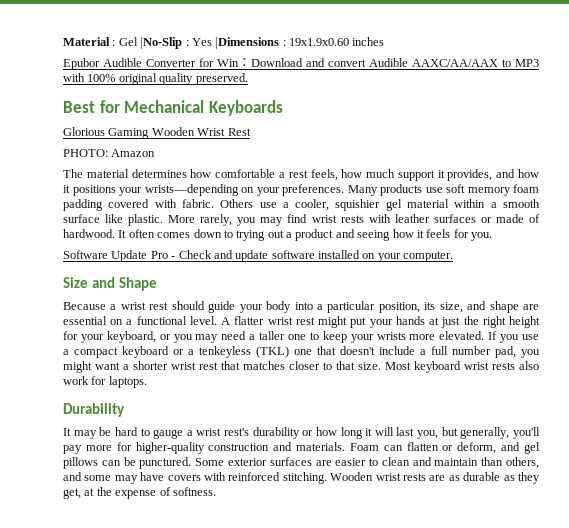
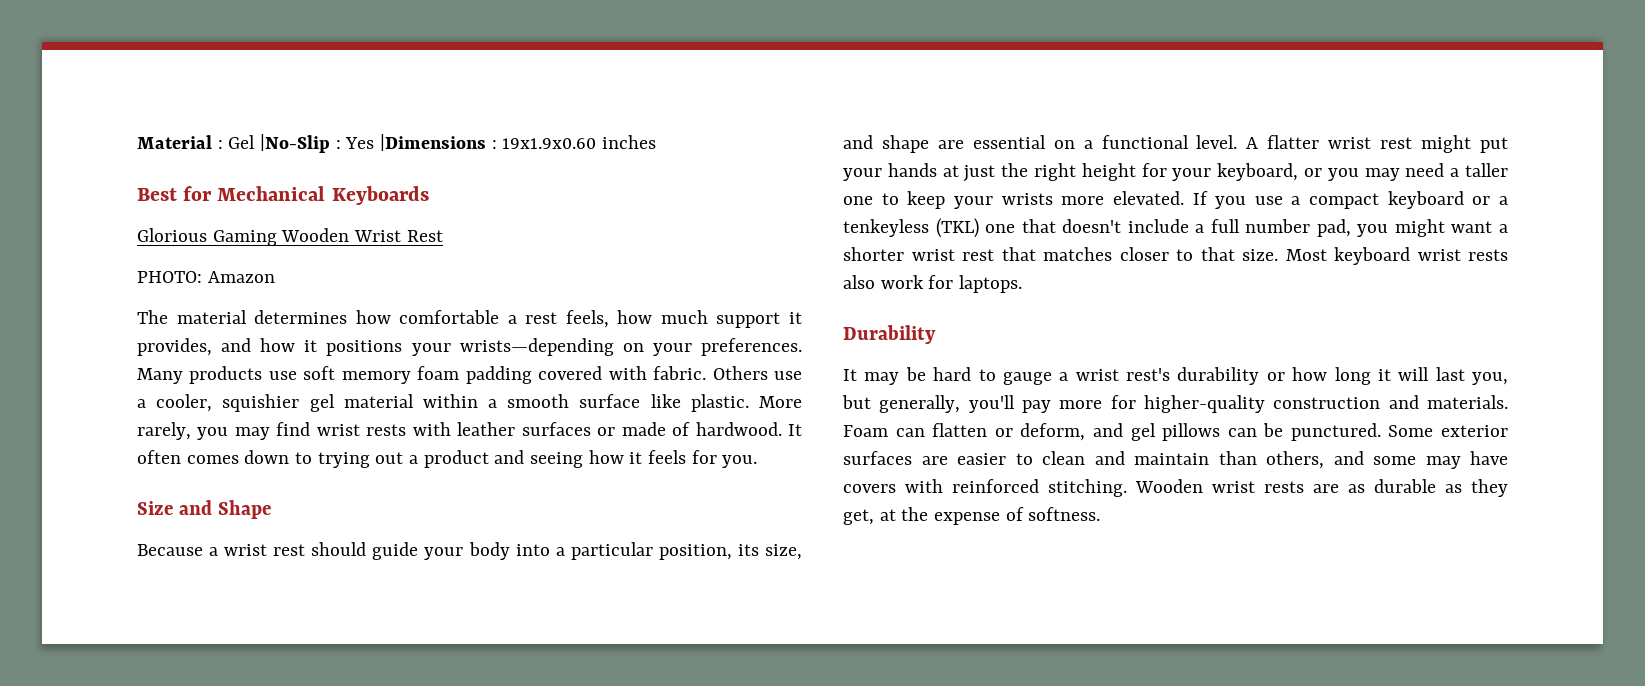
[63,58,539,70] [63,73,248,85] // Epubor Audible Converter for Win：Download and convert Audible AAXC/AA/AAX to MP3 with 100% original quality preserved. -> (657, 142) none
[63,250,454,262] // Software Update Pro - Check and update software installed on your computer. -> (758, 461) none

